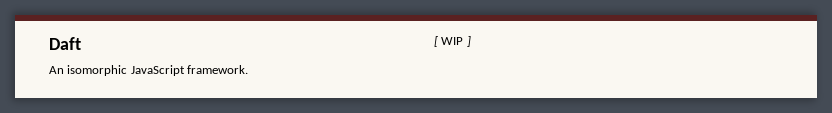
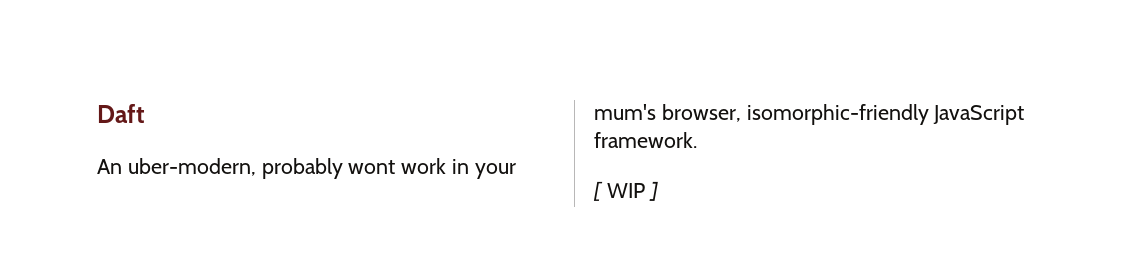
[67,65,128,76] isomorphic -> [127,158,516,179] [594,104,929,125] uber-modern, probably wont work in your mum's browser, isomorphic-friendly

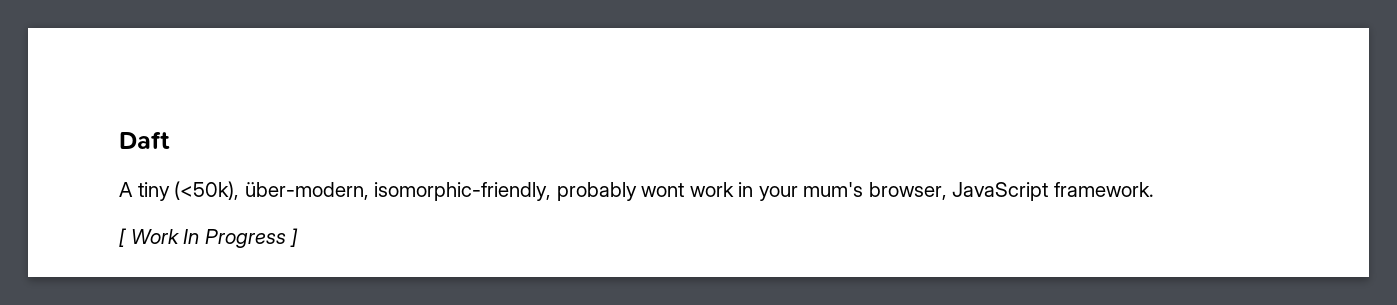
[97,158,256,176] An uber-modern, -> [119,181,552,201] A tiny (<50k), über-modern, isomorphic-friendly,
[746,104,929,125] isomorphic-friendly -> (947, 191) none
[606,183,645,198] WIP -> [130,229,286,248] Work In Progress

